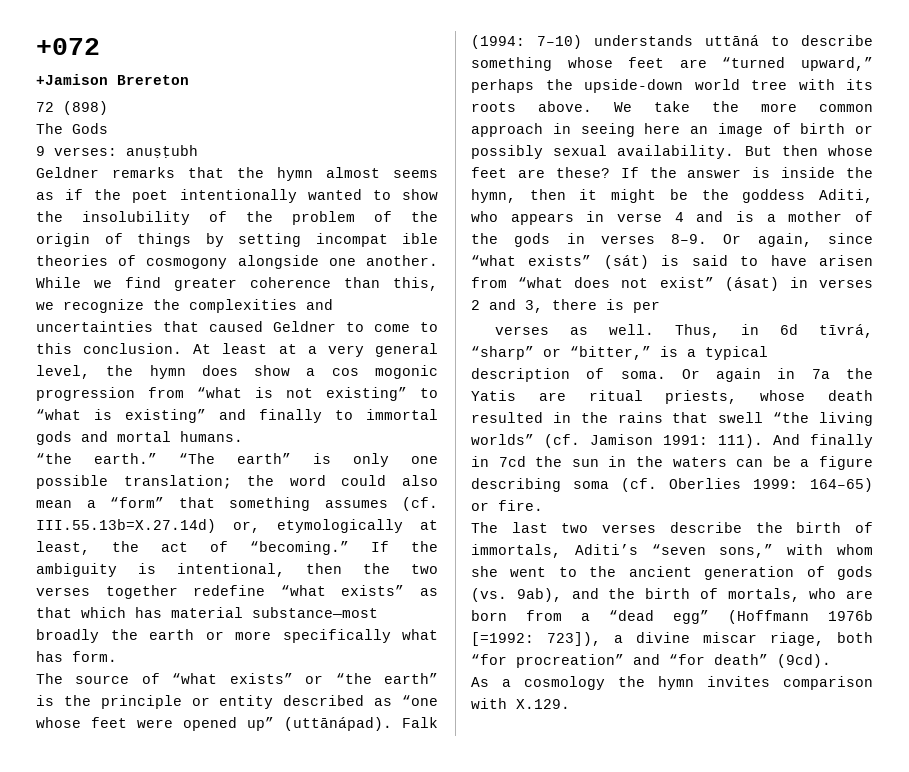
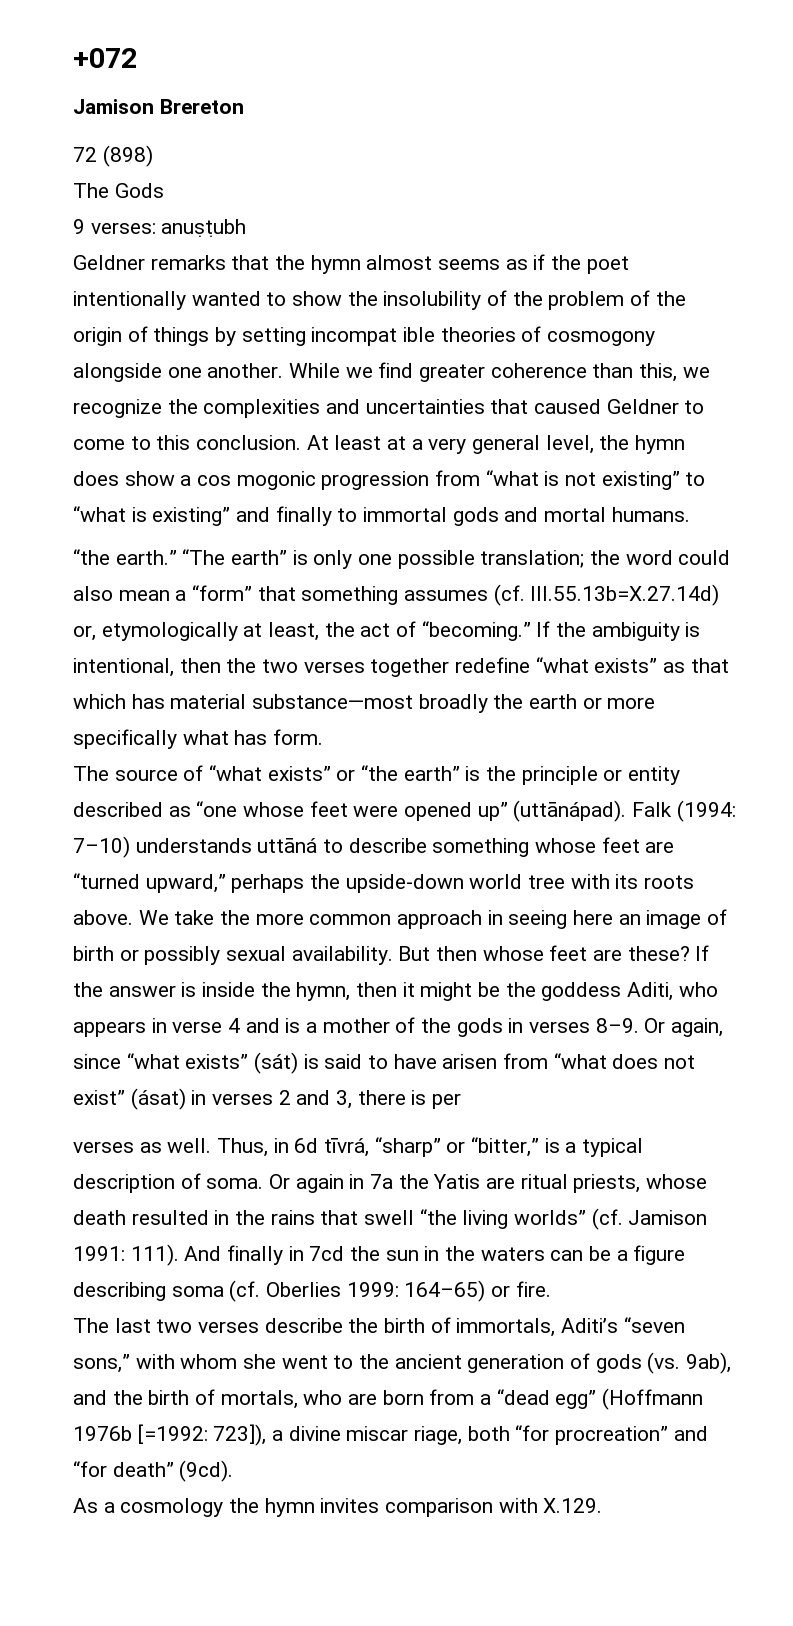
[36,74,108,85] +Jamison -> [73,99,154,114] Jamison

